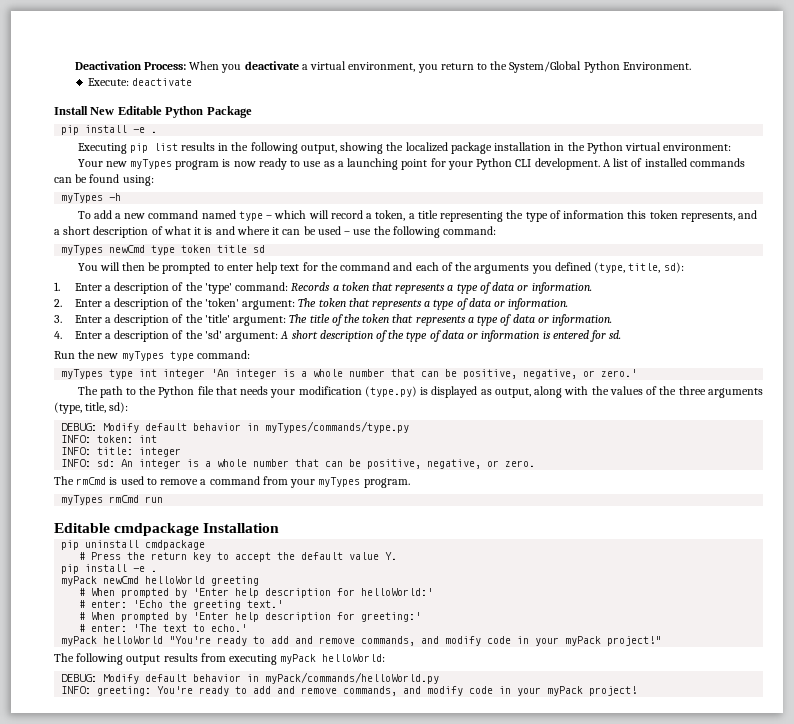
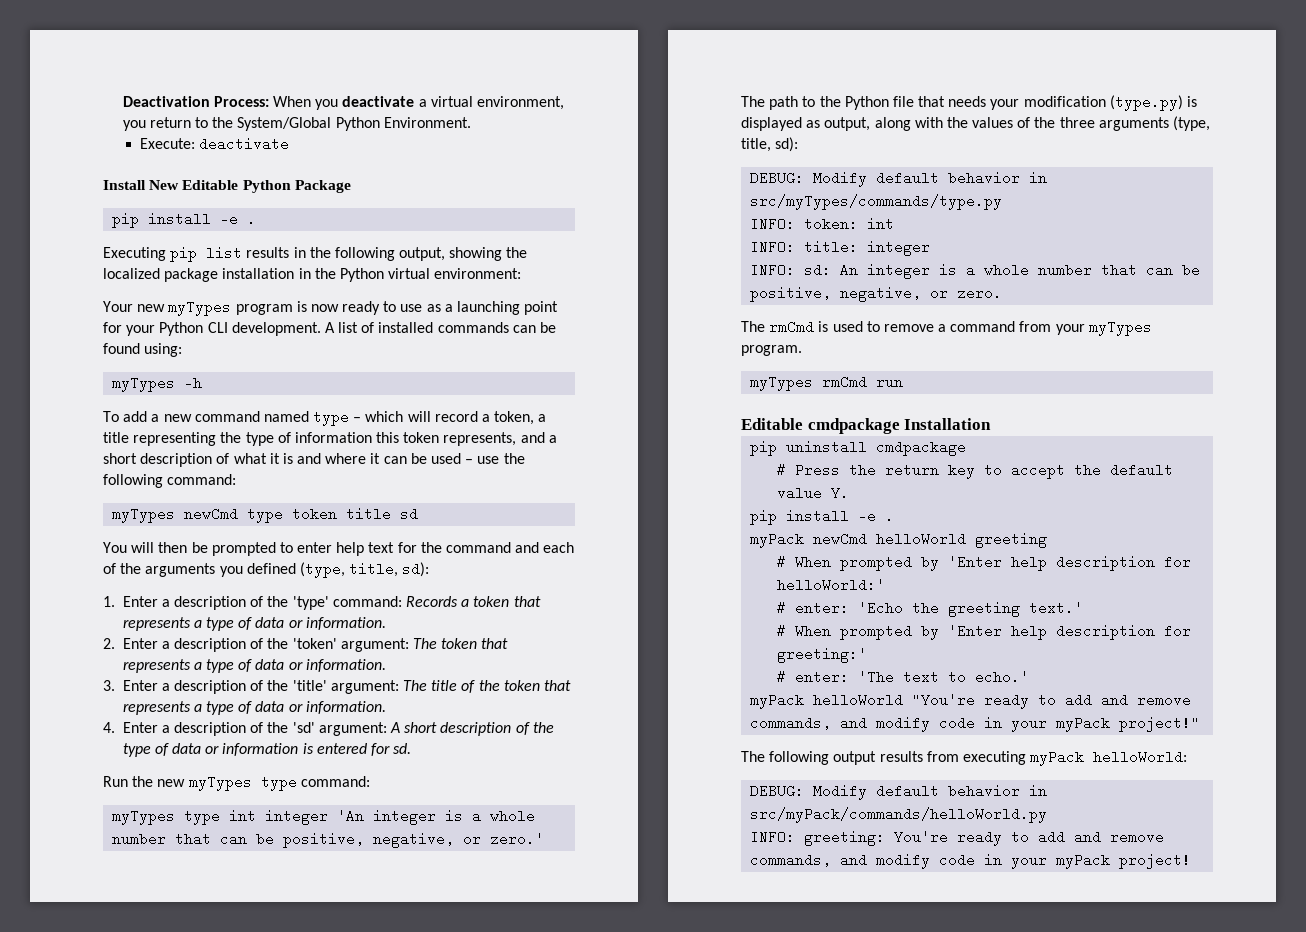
[265,421,410,433] myTypes/commands/type.py -> [750,194,1003,210] src/myTypes/commands/type.py
[265,672,440,684] myPack/commands/helloWorld.py -> [750,807,1048,823] src/myPack/commands/helloWorld.py

